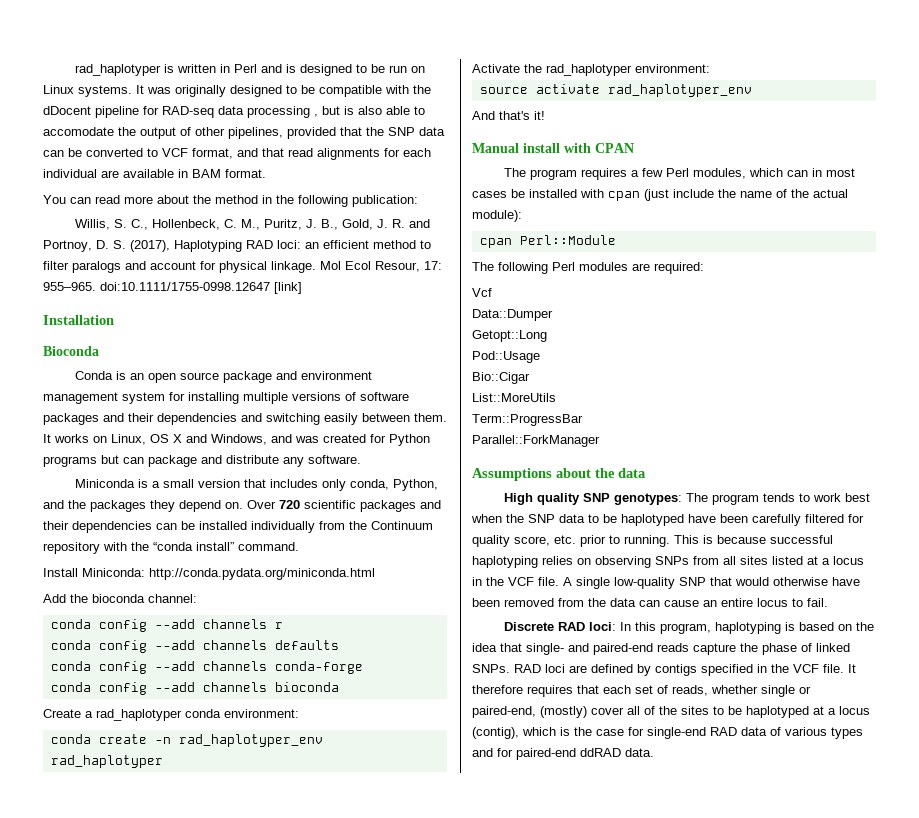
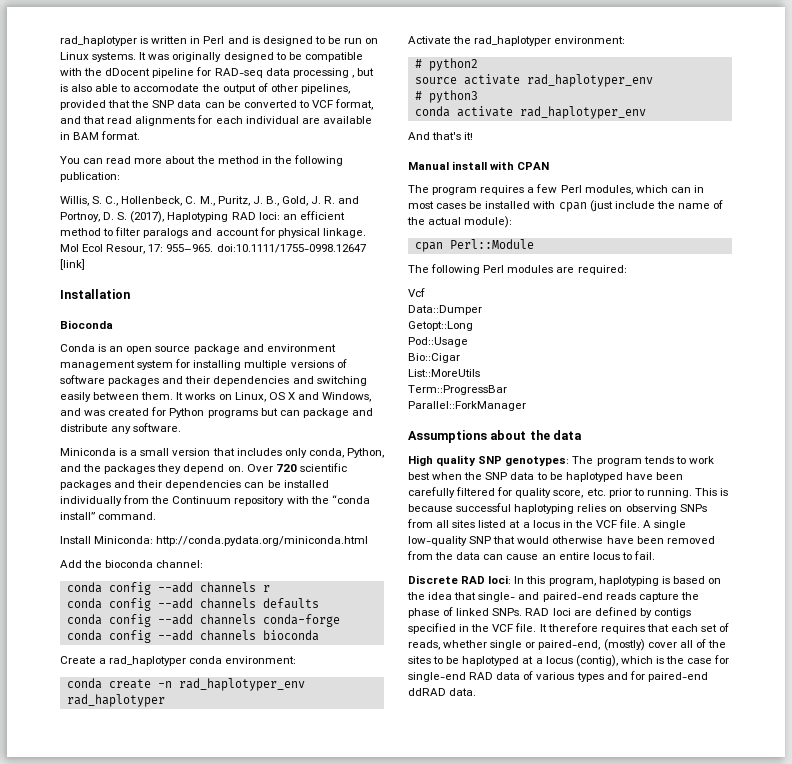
(710, 68) none -> [414,58,478,71] // # python2
(752, 90) none -> [414,90,478,103] [414,106,646,119] // # python3 // conda activate rad_haplotyper_env

